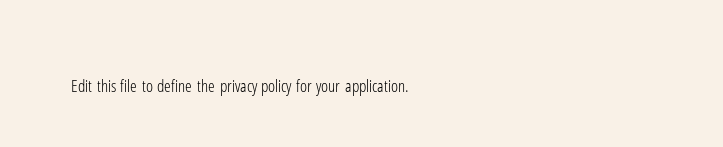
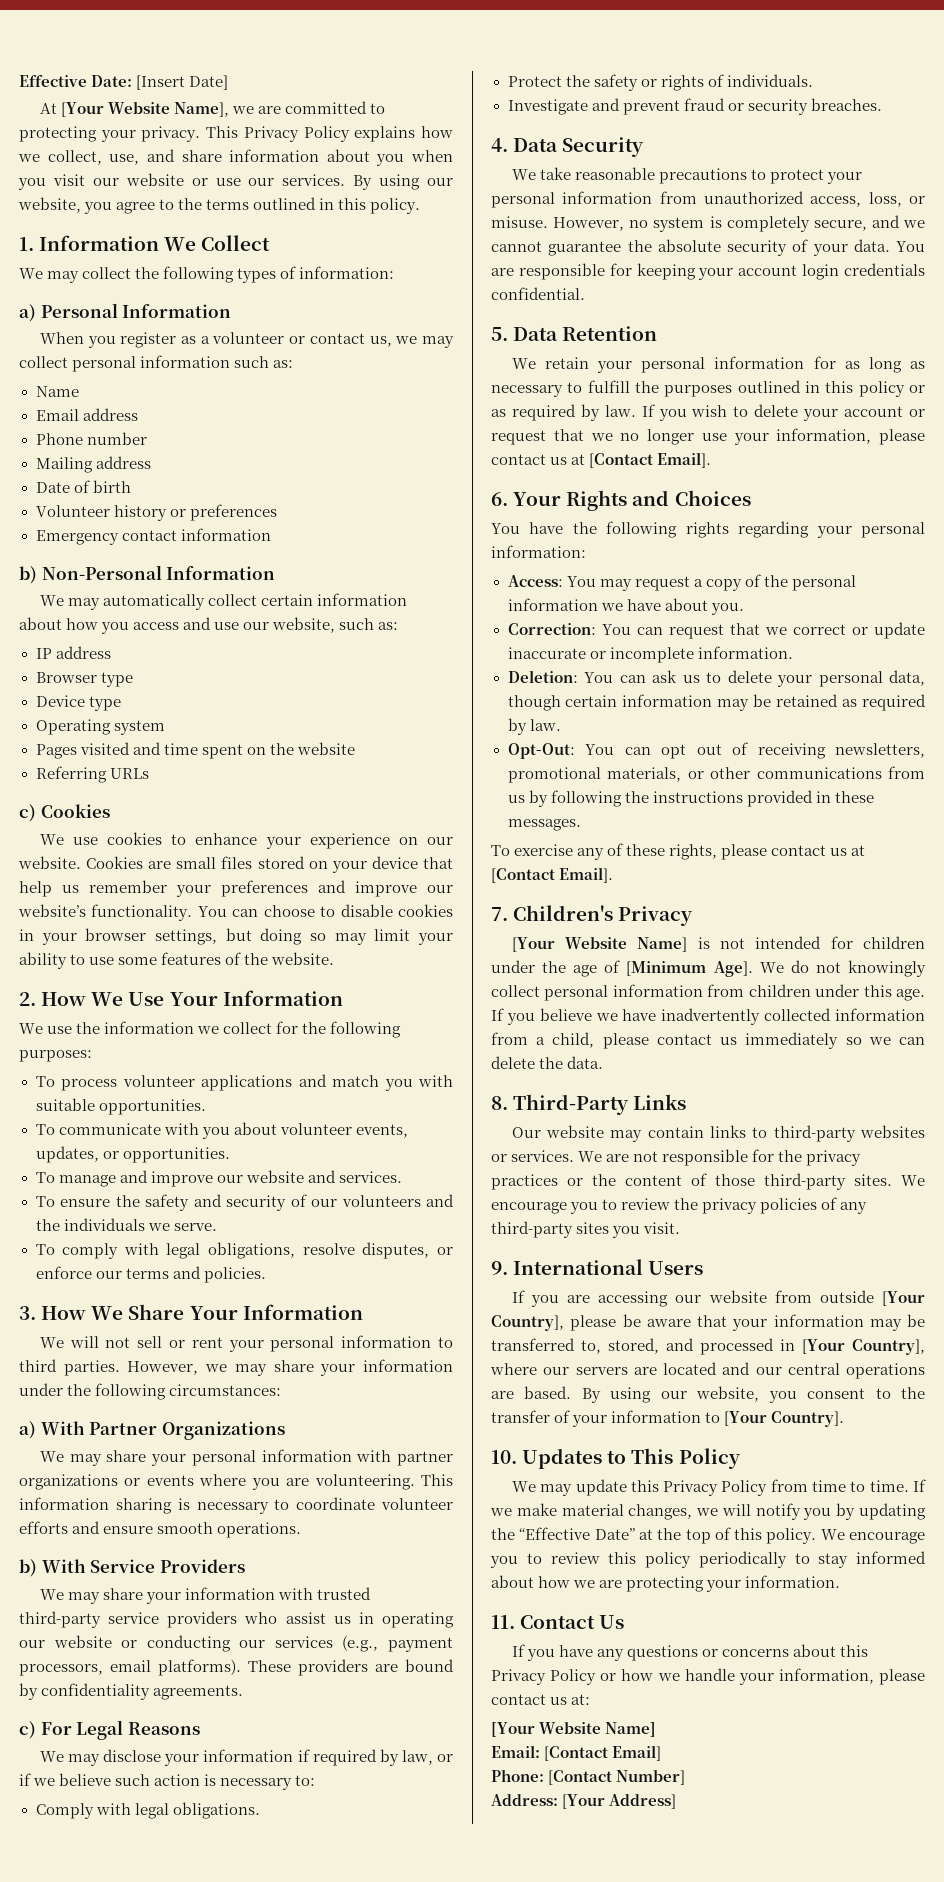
[71,79,409,96] Edit this file to define the privacy policy for your application. -> [19,75,229,90] [39,101,386,117] [19,126,454,142] [18,149,453,166] [18,173,453,190] [18,197,421,214] [19,235,271,251] [19,266,395,283] [19,303,232,322] [39,332,455,348] [19,355,294,372] [35,386,79,397] [35,408,138,421] [35,432,147,445] [35,456,151,473] [35,480,131,493] [35,504,277,521] [35,528,271,545] [19,565,276,584] [39,593,408,610] [19,617,399,634] [35,646,111,659] [35,672,133,687] [35,695,121,711] [35,719,165,735] [35,742,355,759] [35,766,149,783] [19,804,110,822] [39,832,453,849] [18,856,453,873] [19,880,453,897] [18,904,454,921] [19,928,454,945] [19,952,335,969] [19,990,343,1006] [19,1021,402,1038] [19,1050,92,1062] [35,1074,453,1091] [35,1098,206,1115] [35,1122,408,1139] [35,1146,230,1163] [35,1170,402,1187] [35,1194,454,1211] [35,1218,217,1231] [35,1242,454,1259] [35,1266,266,1283] [19,1304,363,1320] [39,1335,453,1352] [19,1359,454,1376] [19,1383,282,1400] [19,1421,285,1440] [39,1449,453,1466] [19,1474,454,1490] [19,1497,453,1514] [19,1521,302,1538] [19,1559,245,1577] [39,1587,372,1604] [19,1611,455,1628] [19,1635,453,1652] [19,1659,454,1676] [19,1683,244,1700] [19,1720,200,1740] [39,1749,454,1766] [19,1773,316,1790] [35,1802,260,1819] [507,74,813,91] [507,98,882,115] [491,137,645,157] [511,167,863,184] [491,191,925,208] [491,215,925,232] [491,239,925,256] [491,263,926,280] [491,287,585,300] [491,326,658,341] [511,356,925,373] [491,380,925,397] [491,404,926,421] [491,428,925,445] [491,452,712,468] [491,490,751,511] [491,521,925,538] [491,545,586,558] [507,574,856,591] [507,598,744,615] [507,622,925,639] [507,646,793,663] [507,670,925,687] [507,694,927,711] [507,718,561,735] [507,742,925,759] [507,766,925,783] [507,790,874,807] [507,819,581,831] [491,843,866,860] [491,867,614,883] [491,905,694,926] [511,936,926,952] [491,960,926,977] [491,984,925,1001] [491,1008,926,1025] [491,1032,925,1049] [491,1056,604,1069] [491,1094,687,1115] [511,1125,926,1142] [491,1149,862,1166] [491,1173,925,1190] [491,1197,868,1214] [491,1221,681,1238] [491,1259,704,1275] [511,1290,925,1307] [491,1314,925,1331] [491,1338,925,1355] [490,1362,925,1379] [491,1386,925,1403] [491,1410,845,1427] [491,1448,741,1469] [511,1479,926,1496] [490,1503,926,1520] [491,1527,925,1544] [490,1551,926,1568] [491,1575,841,1592] [491,1615,625,1629] [511,1644,869,1661] [491,1668,925,1685] [491,1694,591,1705] [491,1722,657,1737] [491,1745,662,1761] [491,1769,686,1785] [491,1794,677,1809] Effective Date: [Insert Date] // At [Your Website Name], we are committed to protecting your privacy. This Privacy Policy explains how we collect, use, and share information about you when you visit our website or use our services. By using our website, you agree to the terms outlined in this policy. // 1. Information We Collect // We may collect the following types of information: // a) Personal Information // When you register as a volunteer or contact us, we may collect personal information such as: // Name // Email address // Phone number // Mailing address // Date of birth // Volunteer history or preferences // Emergency contact information // b) Non-Personal Information // We may automatically collect certain information about how you access and use our website, such as: // IP address // Browser type // Device type // Operating system // Pages visited and time spent on the website // Referring URLs // c) Cookies // We use cookies to enhance your experience on our website. Cookies are small files stored on your device that help us remember your preferences and improve our website’s functionality. You can choose to disable cookies in your browser settings, but doing so may limit your ability to use some features of the website. // 2. How We Use Your Information // We use the information we collect for the following purposes: // To process volunteer applications and match you with suitable opportunities. // To communicate with you about volunteer events, updates, or opportunities. // To manage and improve our website and services. // To ensure the safety and security of our volunteers and the individuals we serve. // To comply with legal obligations, resolve disputes, or enforce our terms and policies. // 3. How We Share Your Information // We will not sell or rent your personal information to third parties. However, we may share your information under the following circumstances: // a) With Partner Organizations // We may share your personal information with partner organizations or events where you are volunteering. This information sharing is necessary to coordinate volunteer efforts and ensure smooth operations. // b) With Service Providers // We may share your information with trusted third-party service providers who assist us in operating our website or conducting our services (e.g., payment processors, email platforms). These providers are bound by confidentiality agreements. // c) For Legal Reasons // We may disclose your information if required by law, or if we believe such action is necessary to: // Comply with legal obligations. // Protect the safety or rights of individuals. // Investigate and prevent fraud or security breaches. // 4. Data Security // We take reasonable precautions to protect your personal information from unauthorized access, loss, or misuse. However, no system is completely secure, and we cannot guarantee the absolute security of your data. You are responsible for keeping your account login credentials confidential. // 5. Data Retention // We retain your personal information for as long as necessary to fulfill the purposes outlined in this policy or as required by law. If you wish to delete your account or request that we no longer use your information, please contact us at [Contact Email]. // 6. Your Rights and Choices // You have the following rights regarding your personal information: // Access: You may request a copy of the personal information we have about you. // Correction: You can request that we correct or update inaccurate or incomplete information. // Deletion: You can ask us to delete your personal data, though certain information may be retained as required by law. // Opt-Out: You can opt out of receiving newsletters, promotional materials, or other communications from us by following the instructions provided in these messages. // To exercise any of these rights, please contact us at [Contact Email]. // 7. Children's Privacy // [Your Website Name] is not intended for children under the age of [Minimum Age]. We do not knowingly collect personal information from children under this age. If you believe we have inadvertently collected information from a child, please contact us immediately so we can delete the data. // 8. Third-Party Links // Our website may contain links to third-party websites or services. We are not responsible for the privacy practices or the content of those third-party sites. We encourage you to review the privacy policies of any third-party sites you visit. // 9. International Users // If you are accessing our website from outside [Your Country], please be aware that your information may be transferred to, stored, and processed in [Your Country], where our servers are located and our central operations are based. By using our website, you consent to the transfer of your information to [Your Country]. // 10. Updates to This Policy // We may update this Privacy Policy from time to time. If we make material changes, we will notify you by updating the “Effective Date” at the top of this policy. We encourage you to review this policy periodically to stay informed about how we are protecting your information. // 11. Contact Us // If you have any questions or concerns about this Privacy Policy or how we handle your information, please contact us at: // [Your Website Name] // Email: [Contact Email] // Phone: [Contact Number] // Address: [Your Address]

